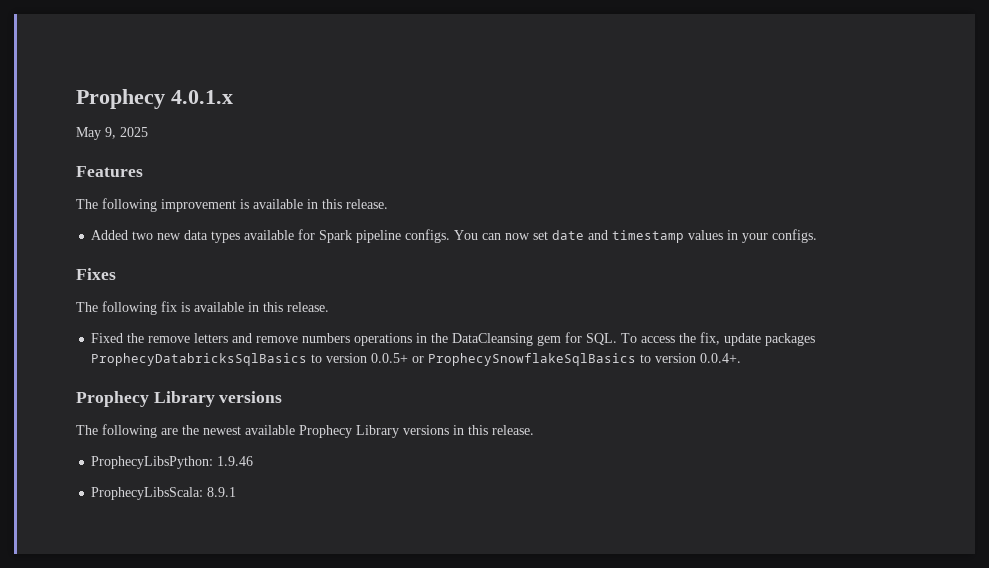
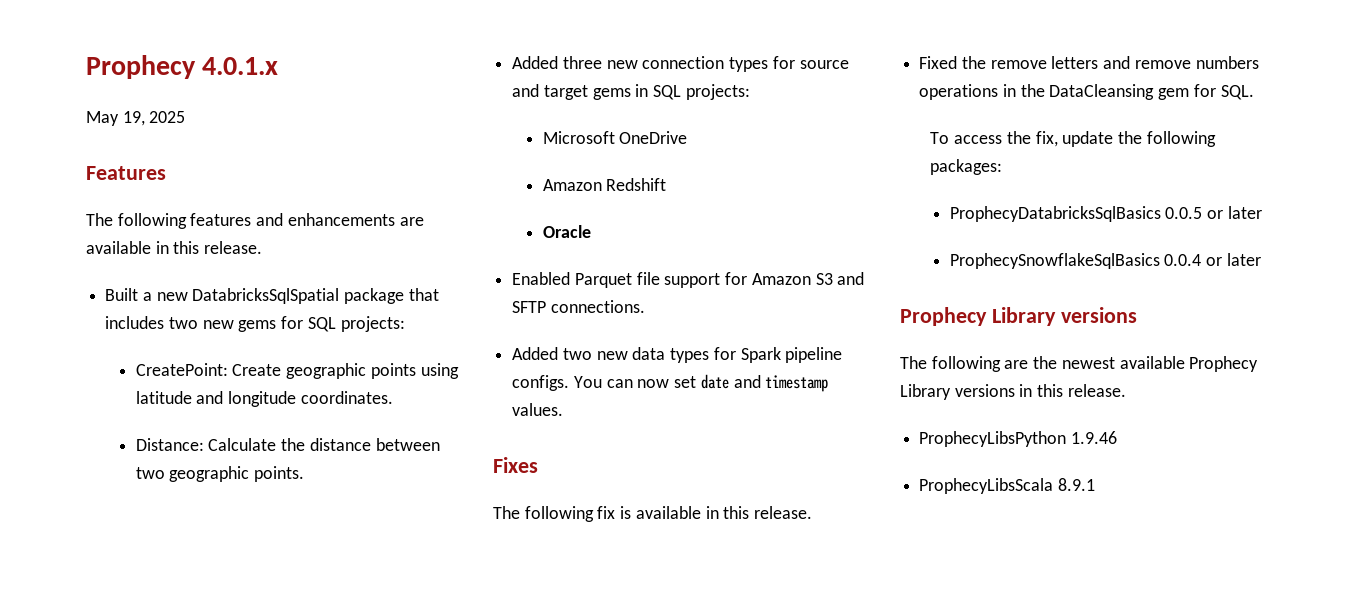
[105,127,116,139] 9, -> [122,111,145,126] 19,
[161,199,388,212] improvement is available in this release. -> [190,213,424,226] [86,241,263,254] [105,288,439,304] [105,316,405,332] [135,363,459,379] [135,391,393,407] [135,438,440,451] [135,466,305,482] [512,56,849,72] [512,84,750,100] [542,131,688,144] [542,178,667,191] [542,225,591,238] [512,272,865,288] [512,300,645,313] features and enhancements are available in this release. // Built a new DatabricksSqlSpatial package that includes two new gems for SQL projects: // CreatePoint: Create geographic points using latitude and longitude coordinates. // Distance: Calculate the distance between two geographic points. // Added three new connection types for source and target gems in SQL projects: // Microsoft OneDrive // Amazon Redshift // Oracle // Enabled Parquet file support for Amazon S3 and SFTP connections.
[244,230,295,240] available -> (710, 355) none
[688,229,818,243] values in your configs. -> [512,403,564,416] values.
(618, 339) none -> (1254, 92) //
[765,333,816,346] [91,353,742,366] packages ProphecyDatabricksSqlBasics to version 0.0.5+ or ProphecySnowflakeSqlBasics to version 0.0.4+. -> [1118,131,1216,147] [930,159,1003,175] [949,206,1262,222] [949,253,1261,269] the following packages: // ProphecyDatabricksSqlBasics 0.0.5 or later // ProphecySnowflakeSqlBasics 0.0.4 or later
[91,456,214,469] ProphecyLibsPython: -> [919,431,1067,447] ProphecyLibsPython
[91,487,204,500] ProphecyLibsScala: -> [919,478,1054,494] ProphecyLibsScala

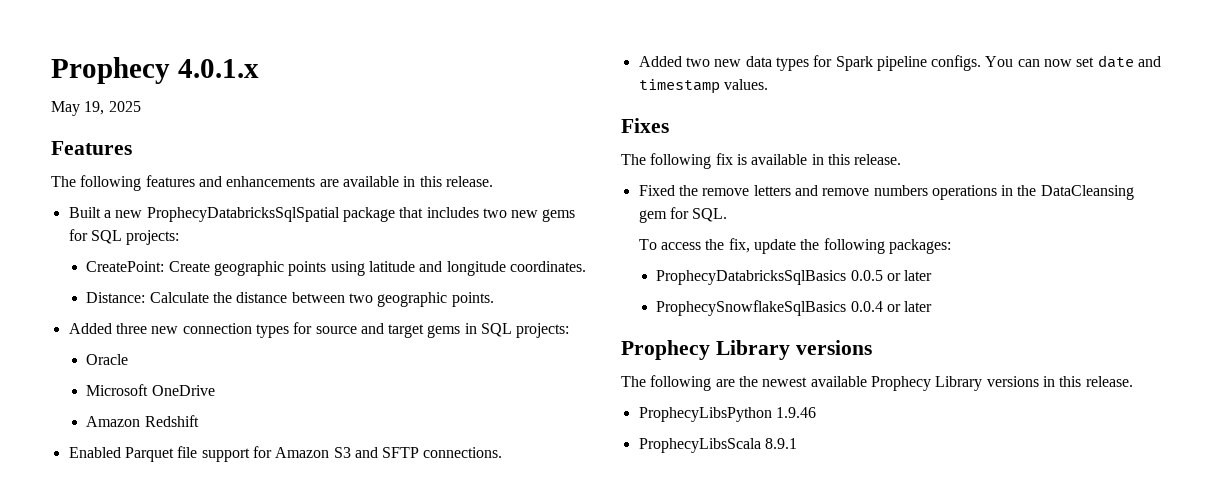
[192,288,340,304] DatabricksSqlSpatial -> [146,207,340,222] ProphecyDatabricksSqlSpatial
(750, 92) none -> [86,354,129,365] // Oracle
[542,225,591,238] // Oracle -> (199, 421) none

